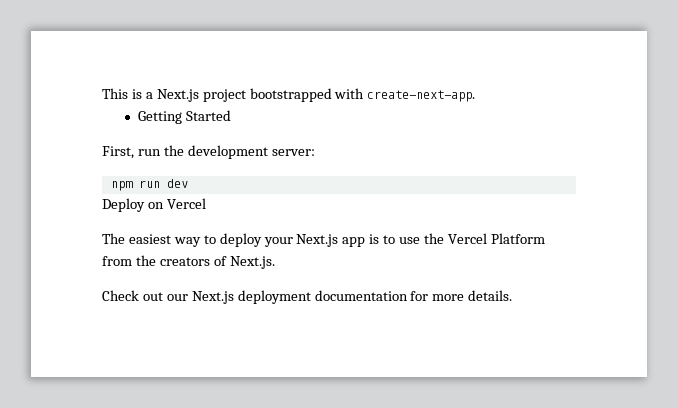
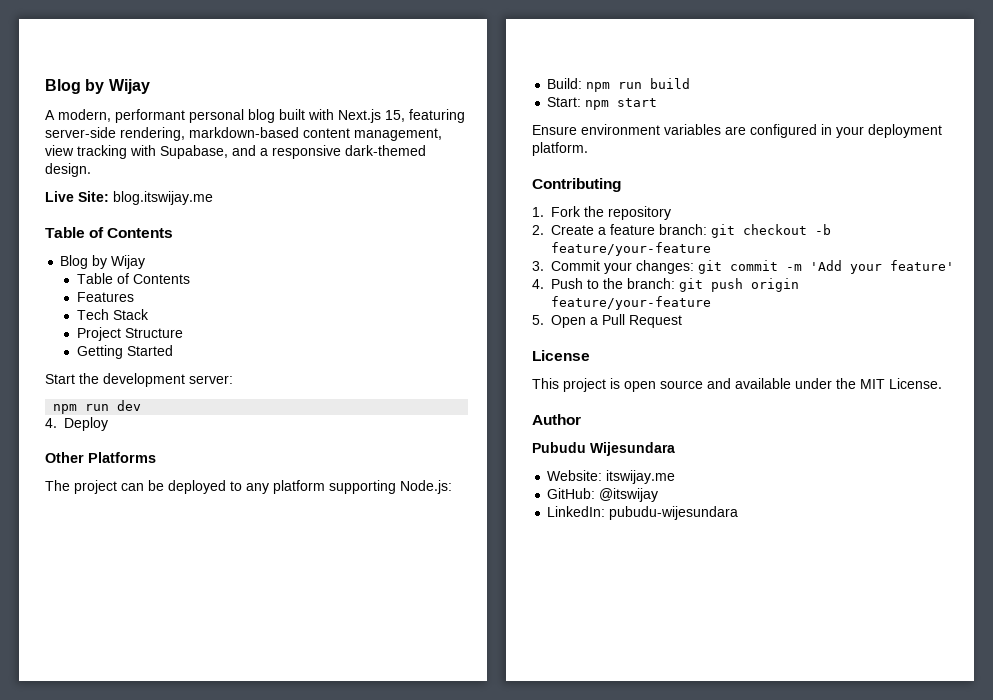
[102,88,476,102] This is a Next.js project bootstrapped with create-next-app. -> [45,79,150,94] [45,109,465,123] [45,127,442,141] [45,145,426,159] [45,163,91,177] [45,191,213,205] [45,227,174,238] [60,255,146,269] [76,273,190,284] [76,292,134,302] [76,309,149,320] [76,327,183,341] Blog by Wijay // A modern, performant personal blog built with Next.js 15, featuring server-side rendering, markdown-based content management, view tracking with Supabase, and a responsive dark-themed design. // Live Site: blog.itswijay.me // Table of Contents // Blog by Wijay // Table of Contents // Features // Tech Stack // Project Structure
[102,146,161,159] First, run -> [45,374,75,384] Start
(188, 183) none -> [45,418,57,428] 4.
[147,198,206,209] on Vercel -> [45,452,156,463] // Other Platforms
[128,233,545,247] [102,255,275,269] [102,290,513,304] easiest way to deploy your Next.js app is to use the Vercel Platform from the creators of Next.js. // Check out our Next.js deployment documentation for more details. -> [74,480,452,494] [547,78,691,92] [547,97,658,110] [532,124,942,138] [532,142,588,156] [532,178,621,192] [532,206,671,220] [532,224,831,238] [551,242,711,256] [532,260,954,274] [532,278,799,292] [551,296,711,310] [532,314,682,328] [532,350,590,361] [532,378,942,392] [532,414,581,425] [532,442,675,456] [547,470,676,484] [547,488,659,502] [547,506,739,520] project can be deployed to any platform supporting Node.js: // Build: npm run build // Start: npm start // Ensure environment variables are configured in your deployment platform. // Contributing // 1. Fork the repository // 2. Create a feature branch: git checkout -b feature/your-feature // 3. Commit your changes: git commit -m 'Add your feature' // 4. Push to the branch: git push origin feature/your-feature // 5. Open a Pull Request // License // This project is open source and available under the MIT License. // Author // Pubudu Wijesundara // Website: itswijay.me // GitHub: @itswijay // LinkedIn: pubudu-wijesundara

